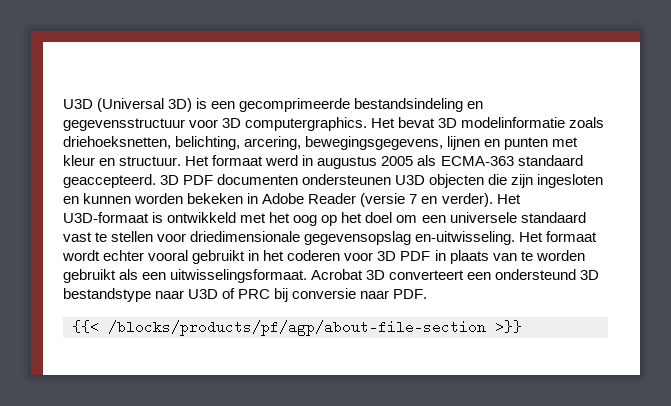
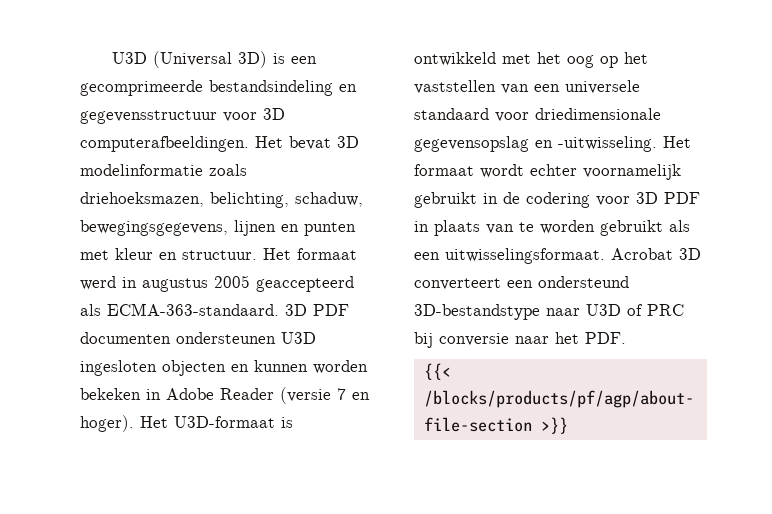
[245,117,368,131] computergraphics. -> [80,136,249,152] computerafbeeldingen.
[63,136,302,150] driehoeksnetten, belichting, arcering, -> [80,192,363,208] driehoeksmazen, belichting, schaduw,
[417,155,583,166] [63,174,156,188] als ECMA-363 standaard geaccepteerd. -> [256,276,354,292] [80,303,279,316] geaccepteerd als ECMA-363-standaard.
[429,174,604,188] objecten die zijn ingesloten -> [80,360,226,376] ingesloten objecten
[441,193,493,207] verder). -> [80,415,134,432] hoger).
[365,212,418,223] doel om -> [414,80,529,94] vaststellen van
[63,231,154,242] vast te stellen -> (489, 114) none
[415,231,516,245] en-uitwisseling. -> [535,136,657,152] en -uitwisseling.
[148,250,189,261] vooral -> [583,164,681,180] voornamelijk
[263,250,341,261] het coderen -> [503,192,590,208] de codering
[580,270,600,280] [63,288,151,302] 3D bestandstype -> [414,304,540,320] 3D-bestandstype
(390, 294) none -> [555,332,579,344] het

